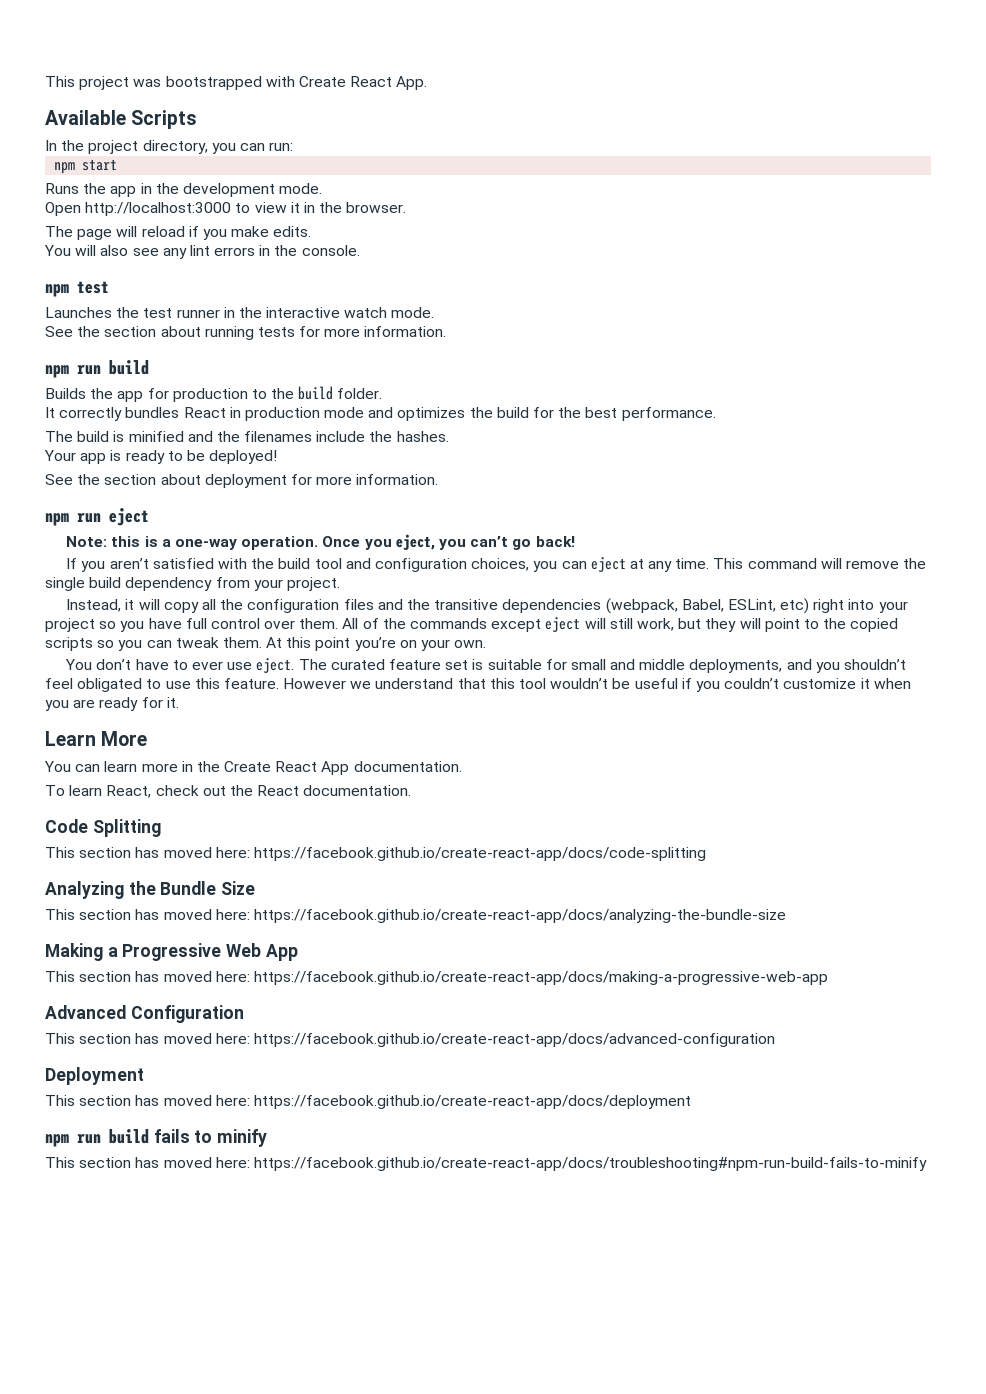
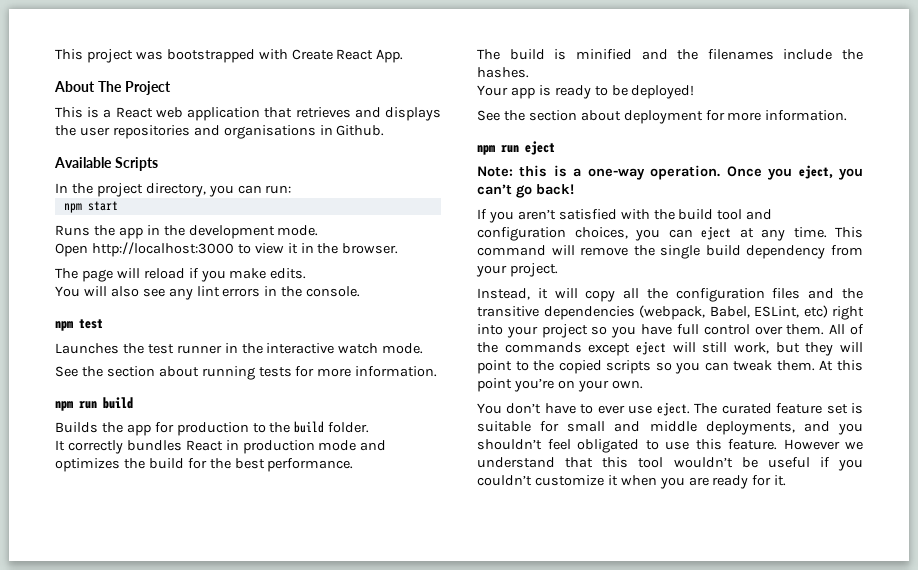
(428, 83) none -> [54,81,171,95] [55,107,441,121] [55,125,385,139] // About The Project // This is a React web application that retrieves and displays the user repositories and organisations in Github.
[45,731,148,746] [44,761,462,775] [45,785,412,798] [45,819,161,837] [45,847,706,861] [45,881,256,899] [45,909,786,923] [45,943,298,961] [45,971,828,985] [45,1005,244,1023] [45,1033,775,1047] [45,1067,144,1085] [45,1095,691,1109] [45,1129,268,1147] [45,1157,927,1171] // Learn More // You can learn more in the Create React App documentation. // To learn React, check out the React documentation. // Code Splitting // This section has moved here: https://facebook.github.io/create-react-app/docs/code-splitting // Analyzing the Bundle Size // This section has moved here: https://facebook.github.io/create-react-app/docs/analyzing-the-bundle-size // Making a Progressive Web App // This section has moved here: https://facebook.github.io/create-react-app/docs/making-a-progressive-web-app // Advanced Configuration // This section has moved here: https://facebook.github.io/create-react-app/docs/advanced-configuration // Deployment // This section has moved here: https://facebook.github.io/create-react-app/docs/deployment // npm run build fails to minify // This section has moved here: https://facebook.github.io/create-react-app/docs/troubleshooting#npm-run-build-fails-to-minify -> (787, 480) none

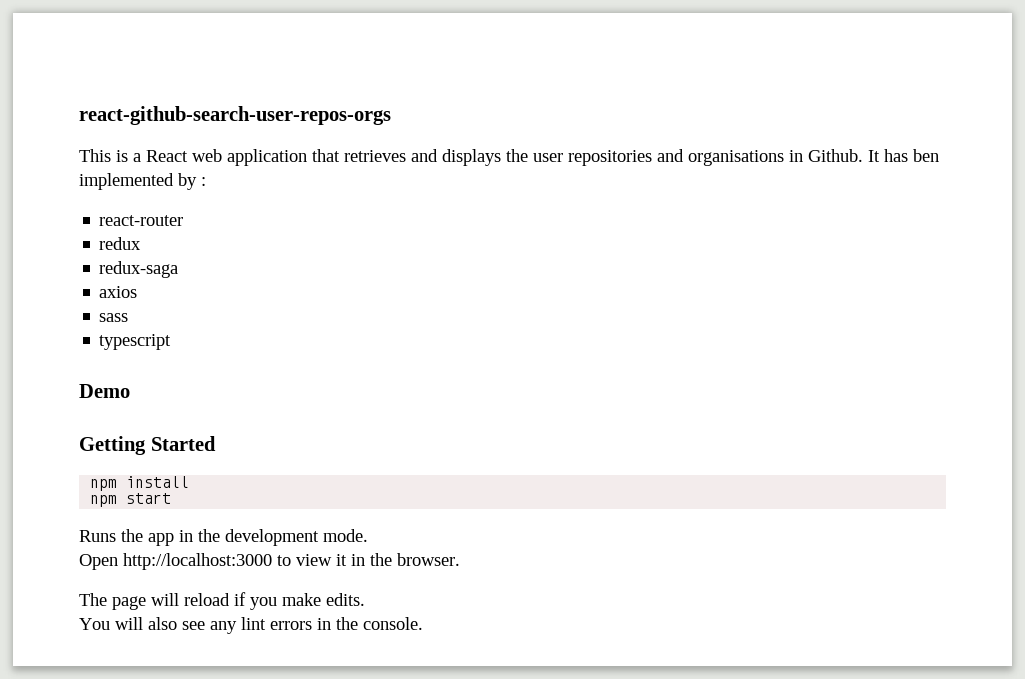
[55,49,404,63] [54,81,171,95] This project was bootstrapped with Create React App. // About The Project -> [79,106,391,125] react-github-search-user-repos-orgs
[54,157,158,171] [55,183,292,197] // Available Scripts // In the project directory, you can run: -> [868,149,939,162] [79,173,206,190] [99,215,184,226] [99,237,142,250] [99,261,179,278] [99,286,138,298] [99,313,129,322] [99,334,172,350] [79,384,130,398] [79,436,216,455] [90,476,190,491] It has ben implemented by : // react-router // redux // redux-saga // axios // sass // typescript // Demo // Getting Started // npm install
[55,319,103,331] [55,343,424,354] [55,366,438,380] [55,397,133,411] [55,421,370,436] [55,440,387,454] [55,458,354,472] [477,49,863,60] [477,67,529,78] [477,85,695,99] [477,110,848,124] [477,141,555,155] [477,165,863,180] [477,184,574,198] [477,209,773,223] [477,226,863,241] [477,245,863,259] [476,263,558,277] [477,288,863,302] [477,305,864,320] [477,324,864,338] [477,341,863,356] [477,360,863,374] [477,378,643,392] [477,402,863,416] [477,421,863,435] [477,439,863,453] [477,457,863,471] [477,475,787,489] // npm test // Launches the test runner in the interactive watch mode. // See the section about running tests for more information. // npm run build // Builds the app for production to the build folder. // It correctly bundles React in production mode and optimizes the build for the best performance. // The build is minified and the filenames include the hashes. // Your app is ready to be deployed! // See the section about deployment for more information. // npm run eject // Note: this is a one-way operation. Once you eject, you can’t go back! // If you aren’t satisfied with the build tool and configuration choices, you can eject at any time. This command will remove the single build dependency from your project. // Instead, it will copy all the configuration files and the transitive dependencies (webpack, Babel, ESLint, etc) right into your project so you have full control over them. All of the commands except eject will still work, but they will point to the copied scripts so you can tweak them. At this point you’re on your own. // You don’t have to ever use eject. The curated feature set is suitable for small and middle deployments, and you shouldn’t feel obligated to use this feature. However we understand that this tool wouldn’t be useful if you couldn’t customize it when you are ready for it. -> (423, 623) none

